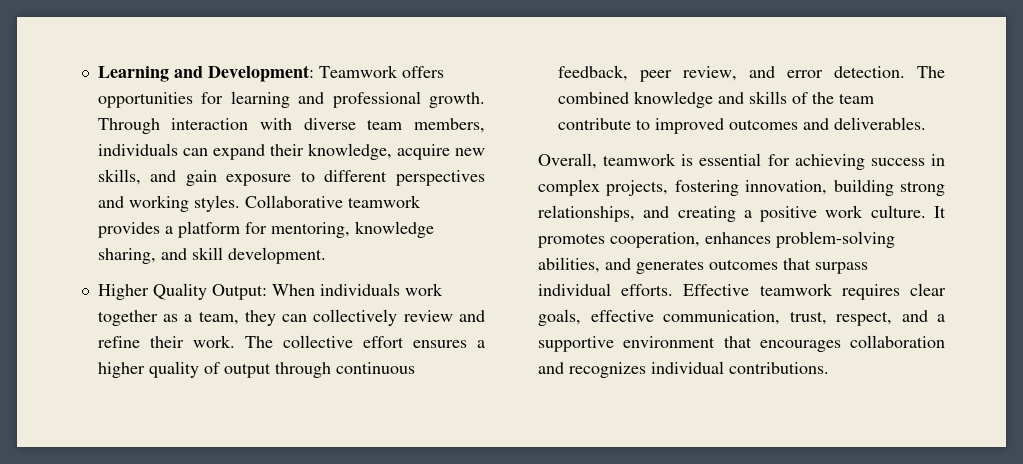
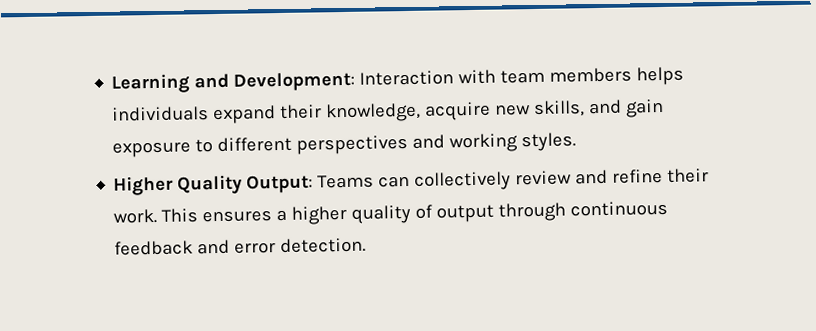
[318,65,444,78] [97,91,485,108] [97,118,485,134] [97,143,208,156] Teamwork offers opportunities for learning and professional growth. Through interaction with diverse team members, individuals can -> [359,66,685,86] [112,106,210,122] Interaction with team members helps individuals
[244,195,421,208] [97,221,434,238] [97,247,326,264] [97,283,443,300] [97,310,276,326] Collaborative teamwork provides a platform for mentoring, knowledge sharing, and skill development. // Higher Quality Output: When individuals work together as a team, they -> [113,174,375,196] // Higher Quality Output: Teams
[244,335,404,348] The collective effort -> [161,208,199,223] This
[557,65,945,82] [557,91,874,108] [557,117,926,134] [538,153,945,170] [538,179,945,196] [538,205,946,222] [538,231,895,248] [538,257,868,274] [538,283,946,300] [538,309,945,326] [538,335,945,352] [538,361,829,378] feedback, peer review, and error detection. The combined knowledge and skills of the team contribute to improved outcomes and deliverables. // Overall, teamwork is essential for achieving success in complex projects, fostering innovation, building strong relationships, and creating a positive work culture. It promotes cooperation, enhances problem-solving abilities, and generates outcomes that surpass individual efforts. Effective teamwork requires clear goals, effective communication, trust, respect, and a supportive environment that encourages collaboration and recognizes individual contributions. -> [114,237,367,256] feedback and error detection.

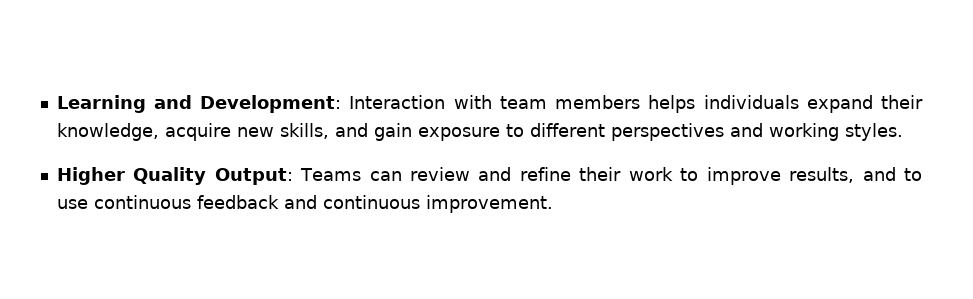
[414,171,512,191] collectively -> (402, 176) none
[113,202,567,225] work. This ensures a higher quality of output through -> [628,167,923,185] [56,199,88,209] work to improve results, and to use
[234,237,367,254] error detection. -> [322,195,553,213] continuous improvement.

